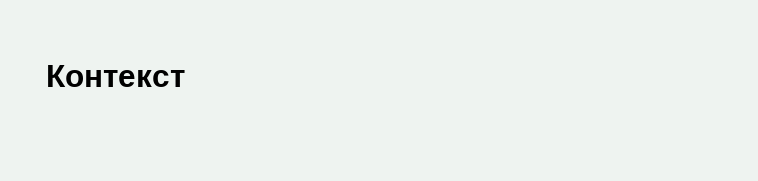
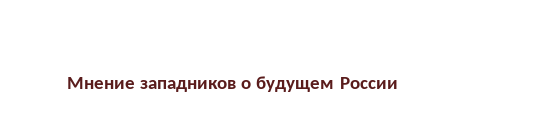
[46,65,185,87] Контекст -> [67,76,398,92] Мнение западников о будущем России

